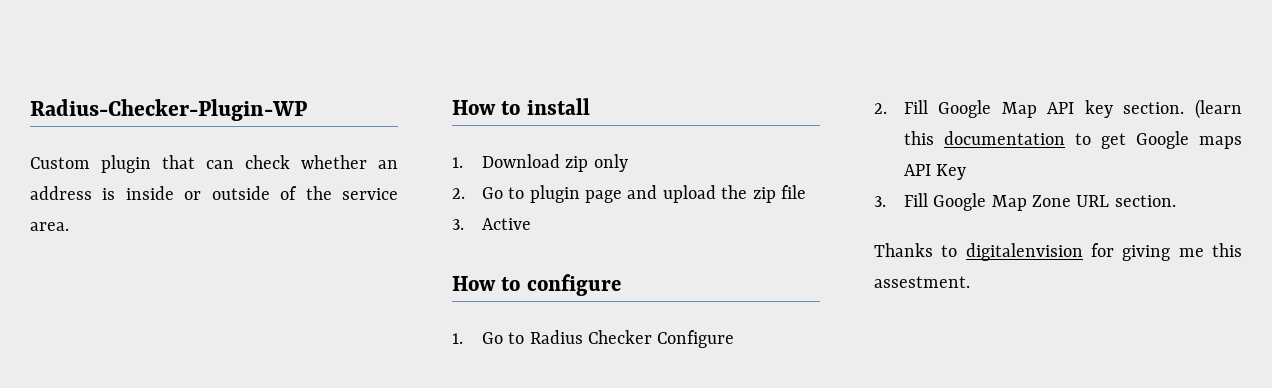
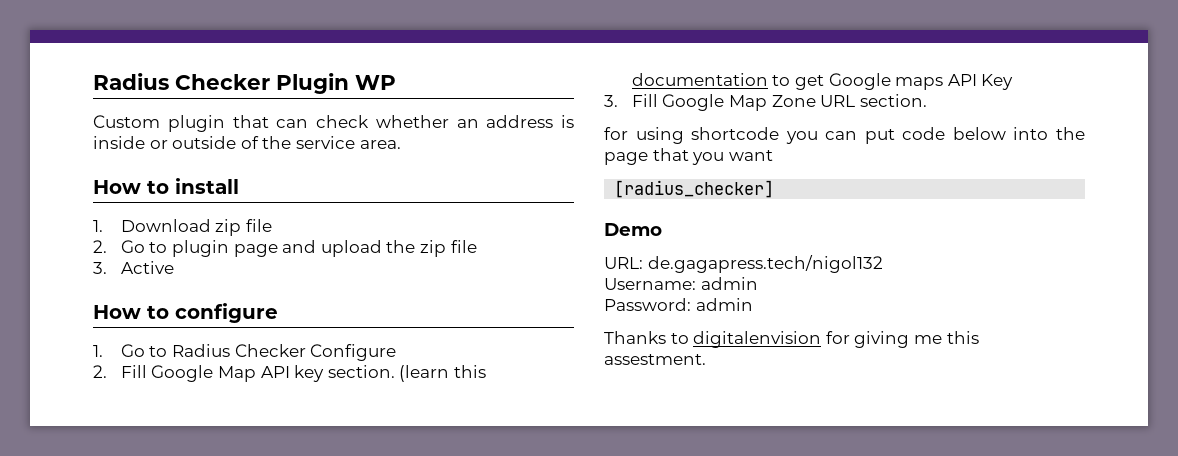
[30,99,307,121] Radius-Checker-Plugin-WP -> [93,73,396,94] Radius Checker Plugin WP
[593,154,628,172] only -> [245,219,272,232] file
(1176, 201) none -> [604,127,1085,144] [604,148,773,165] [614,180,775,198] [604,223,662,236] [604,255,883,273] [604,277,758,290] [604,298,753,311] // for using shortcode you can put code below into the page that you want // [radius_checker] // Demo // URL: de.gagapress.tech/nigol132 // Username: admin // Password: admin

